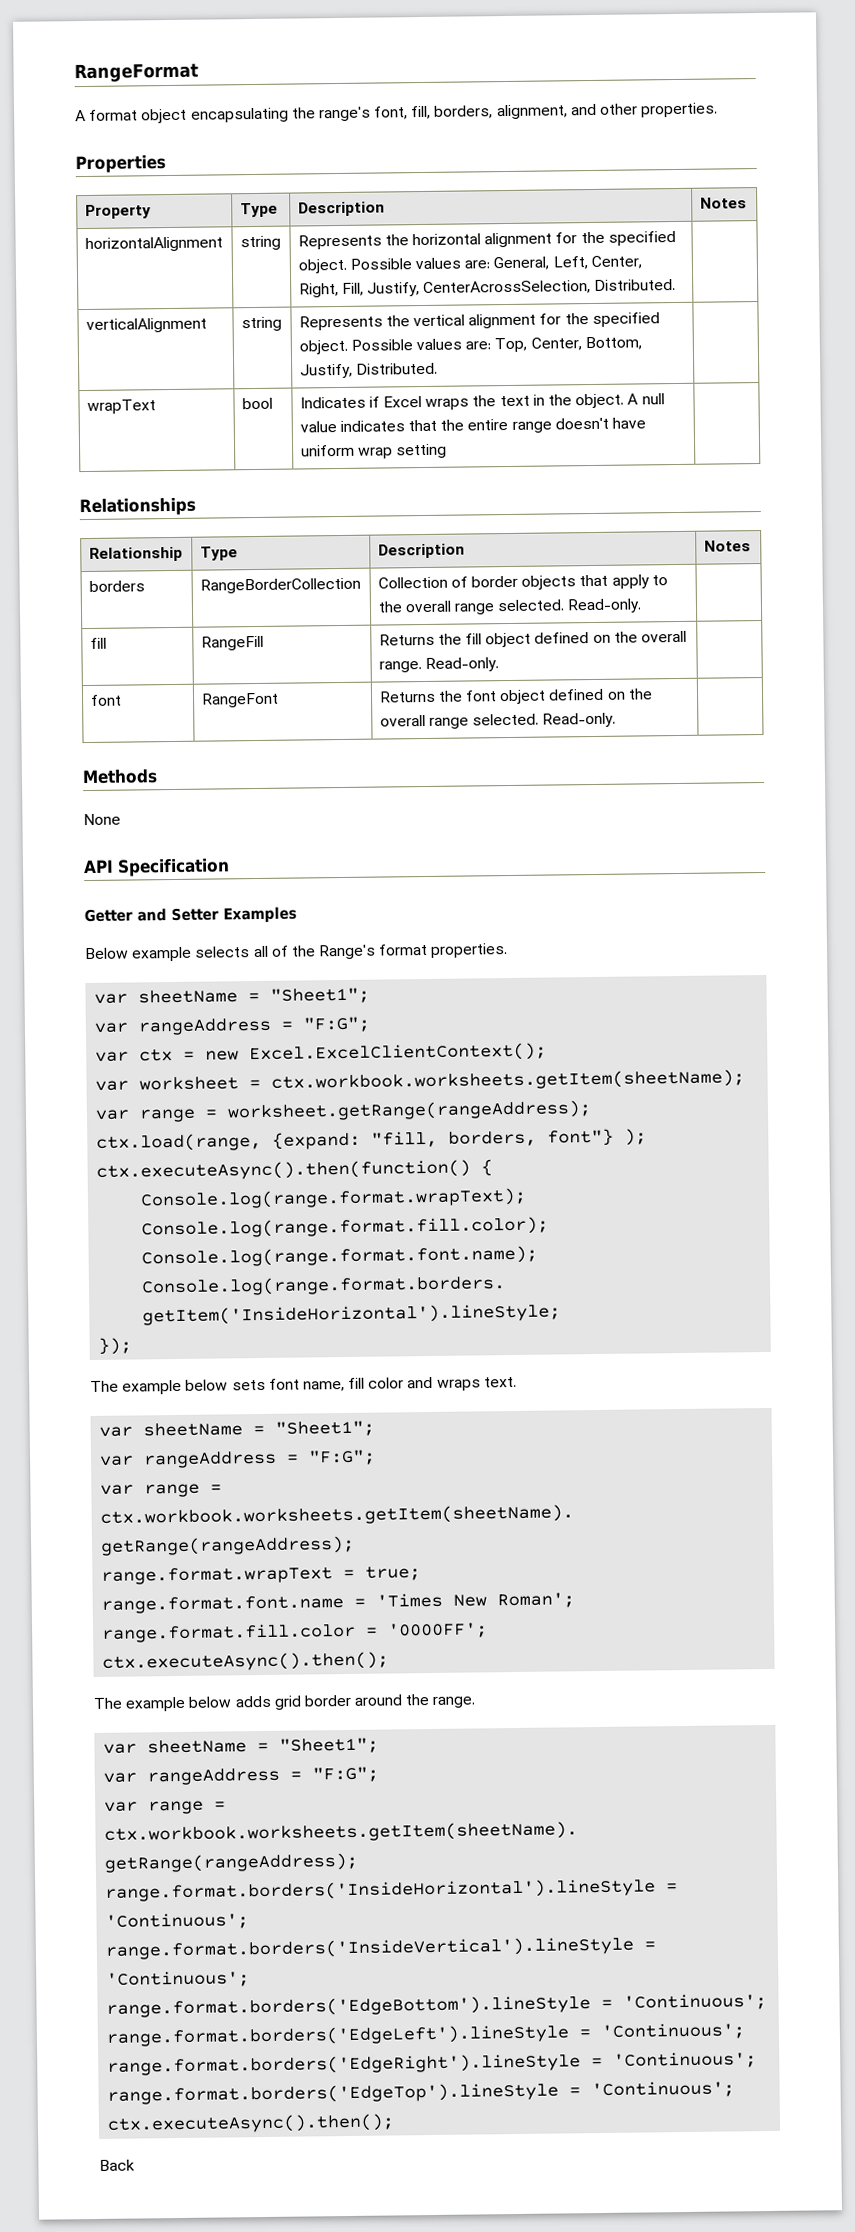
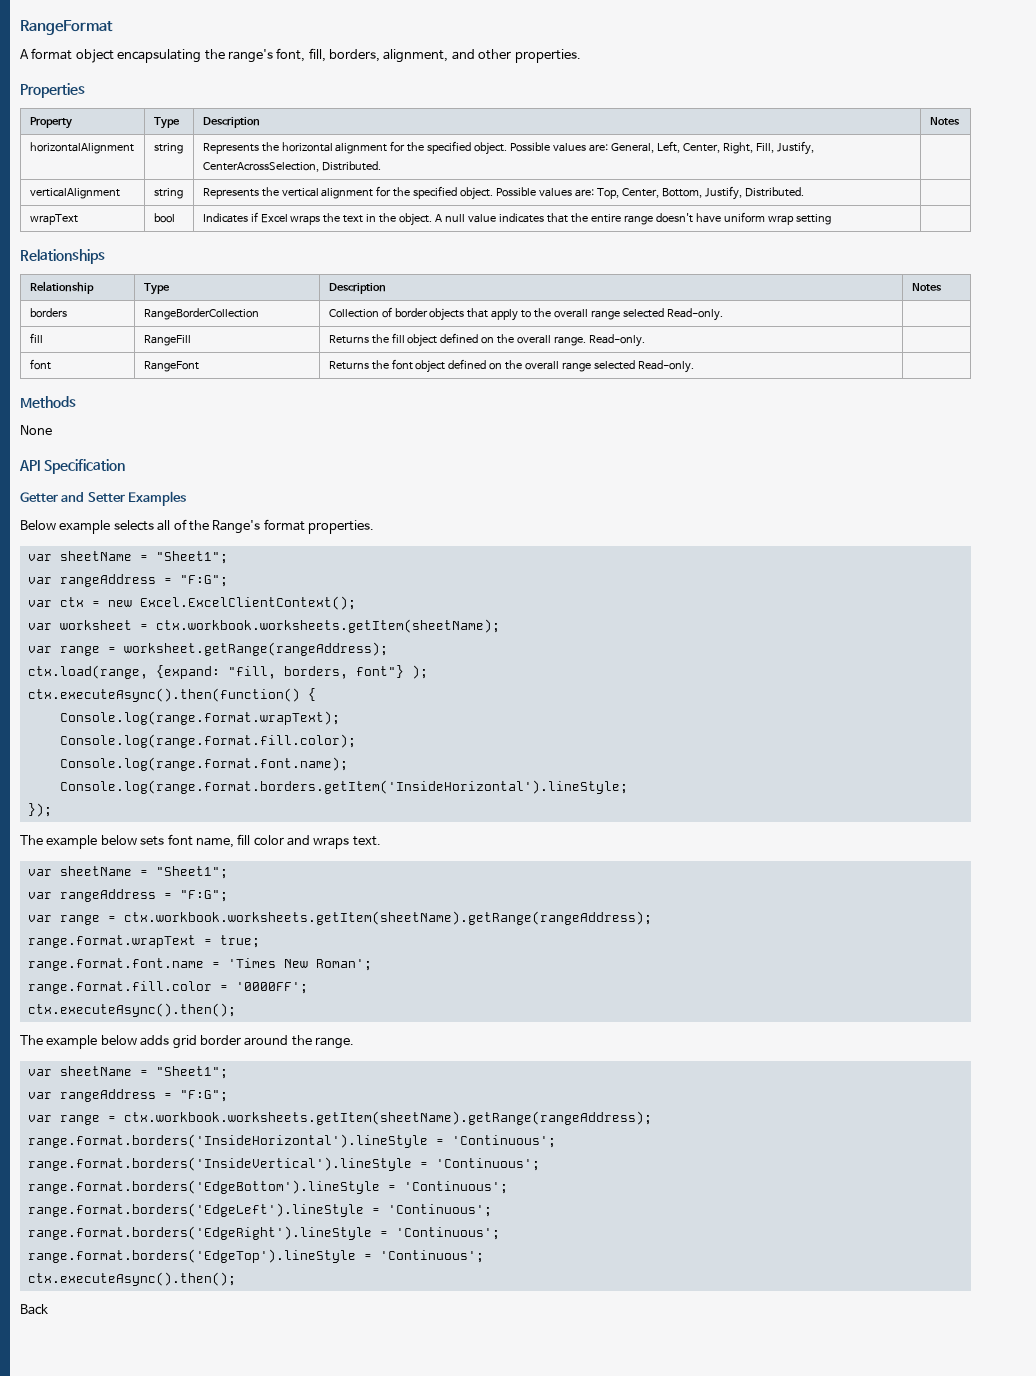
[497,599,566,612] selected. -> [623,308,665,318] selected
[472,713,540,726] selected. -> [594,360,636,370] selected

